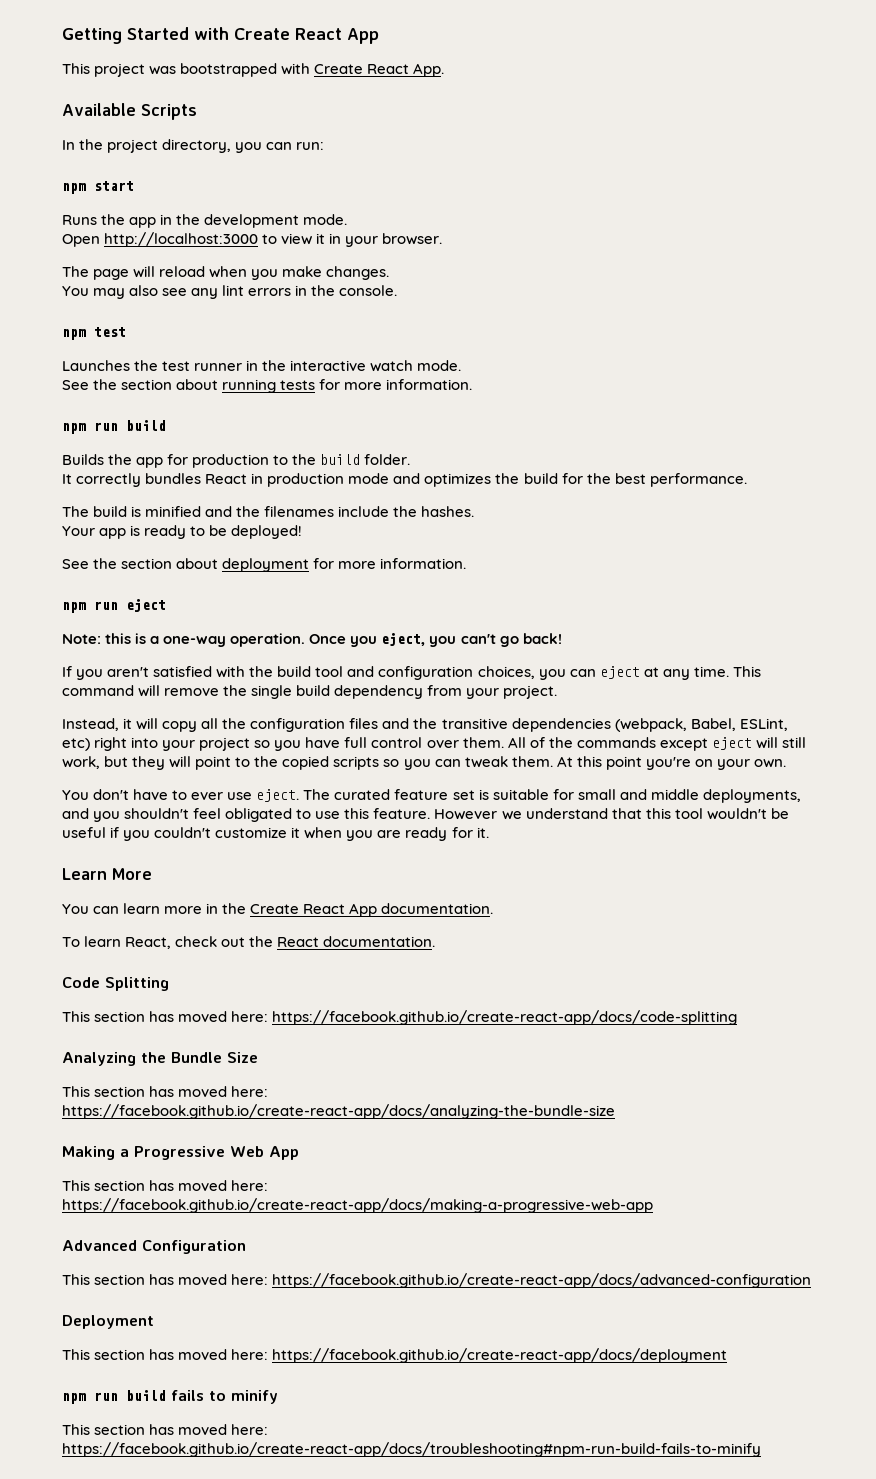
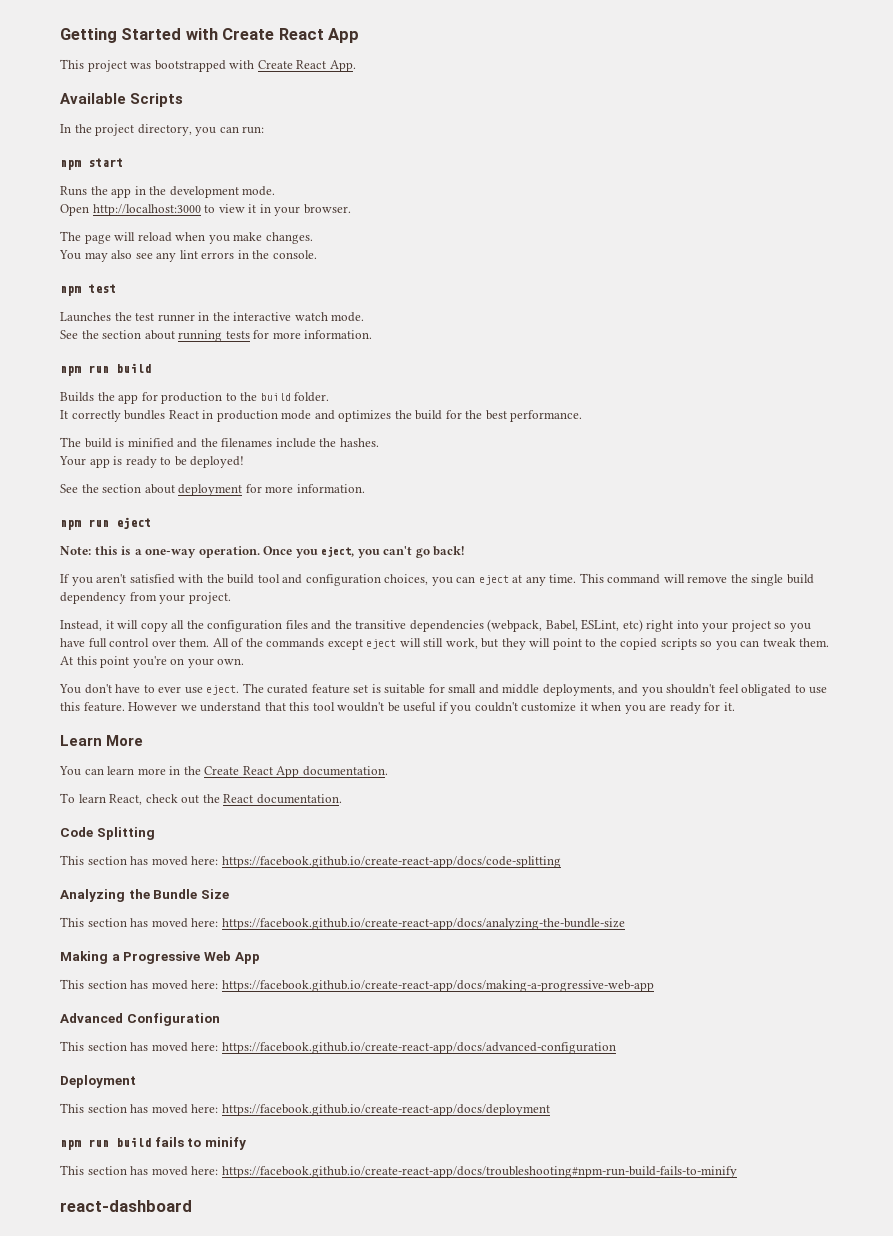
(761, 1449) none -> [60,1200,192,1212] // react-dashboard

